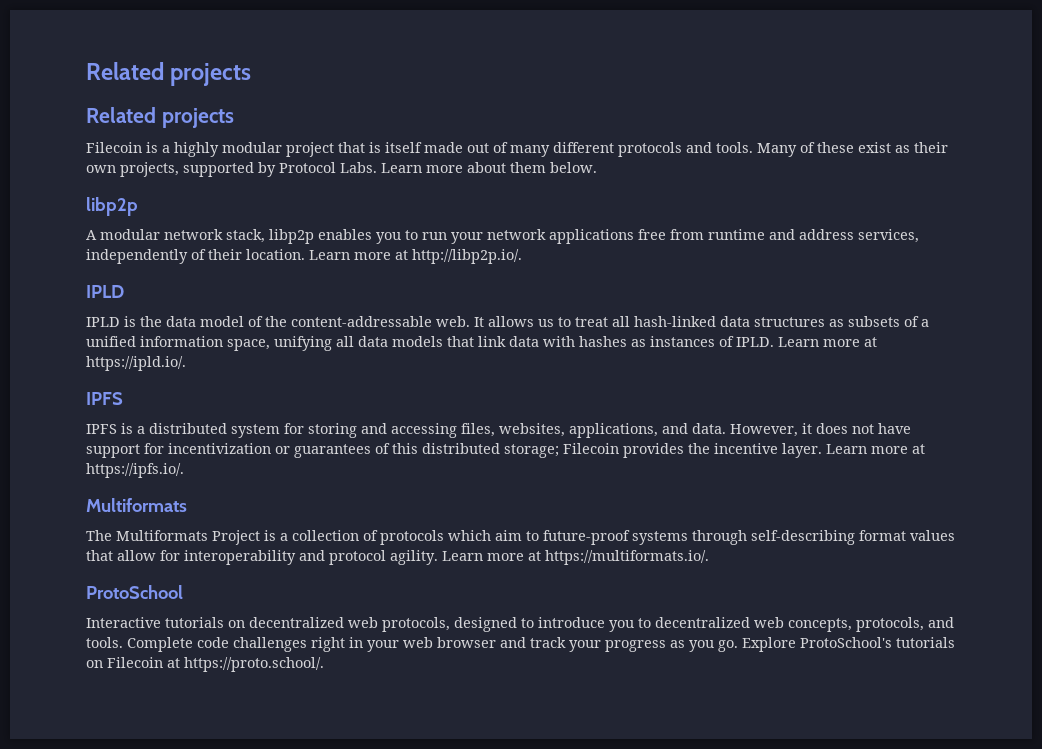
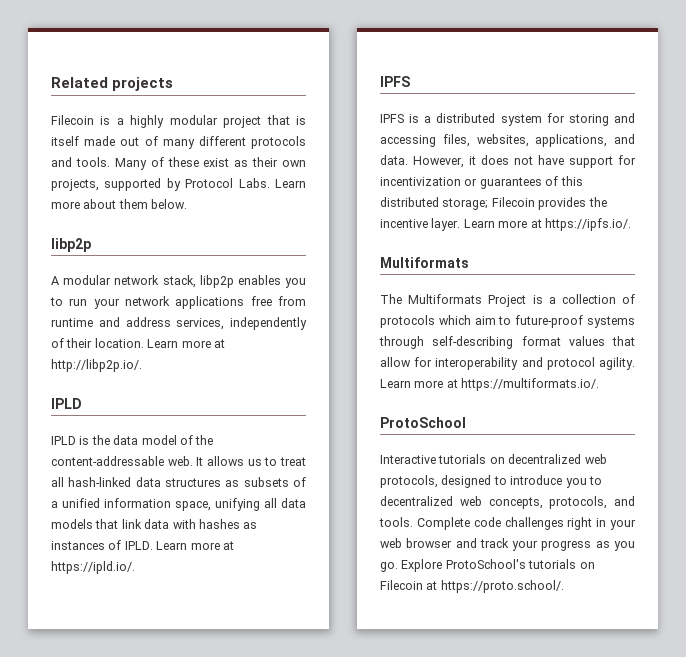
[86,62,252,86] [86,107,234,128] Related projects // Related projects -> [51,77,174,91] Related projects

